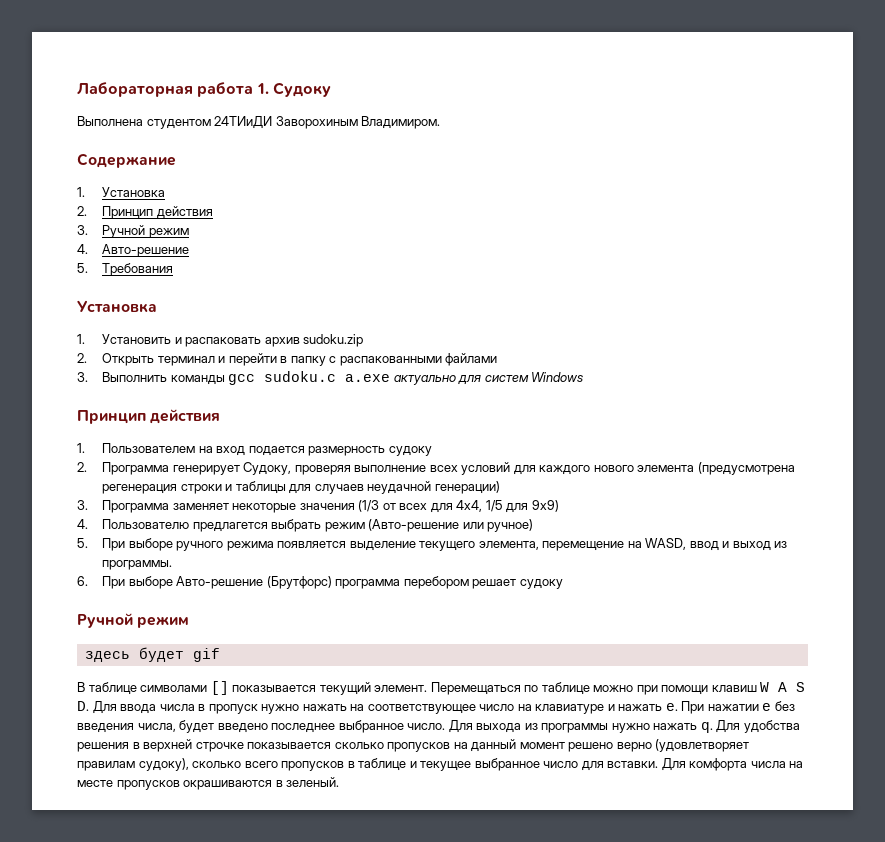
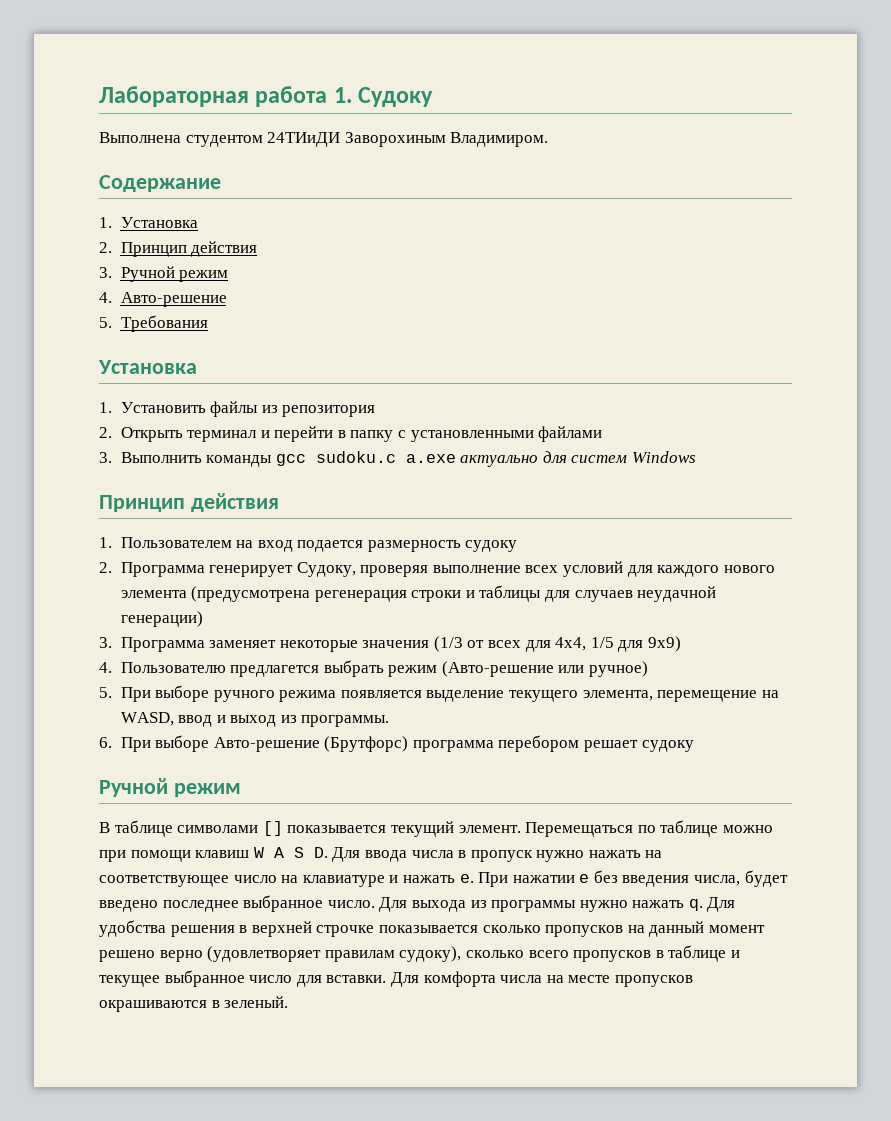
[174,334,364,347] и распаковать архив sudoku.zip -> [210,401,376,417] файлы из репозитория
[339,356,442,366] распакованными -> [410,430,534,442] установленными
[84,647,220,662] // здесь будет gif -> (241, 790) none

